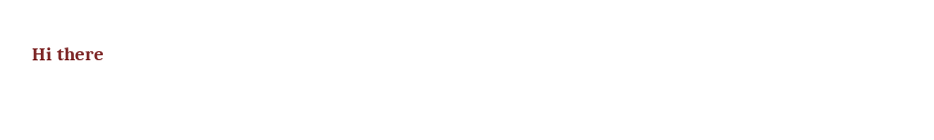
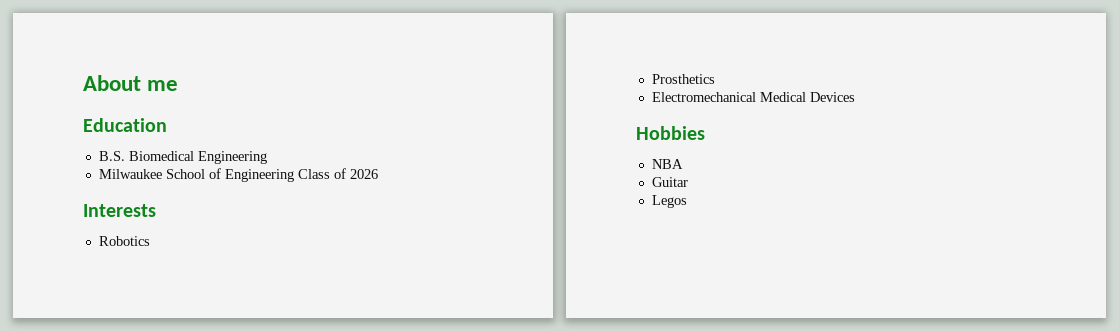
[31,47,104,61] Hi there -> [83,75,179,91] [83,118,167,132] [98,151,267,164] [98,168,378,182] [83,204,156,217] [98,236,150,246] [651,74,715,84] [651,92,855,102] [636,126,705,140] [651,159,683,169] [651,177,688,187] [651,195,687,208] About me // Education // B.S. Biomedical Engineering // Milwaukee School of Engineering Class of 2026 // Interests // Robotics // Prosthetics // Electromechanical Medical Devices // Hobbies // NBA // Guitar // Legos

